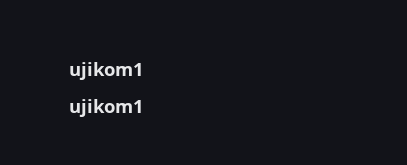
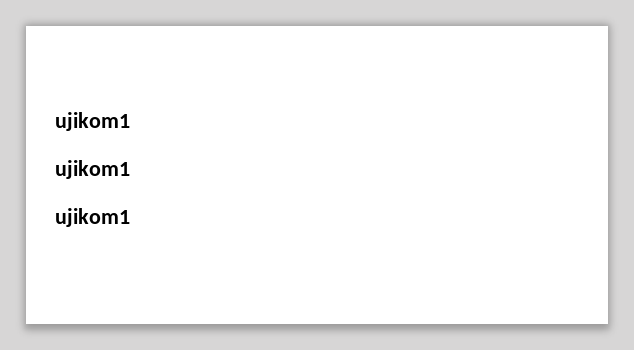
[69,62,144,80] [69,99,144,117] ujikom1 // ujikom1 -> [55,112,130,131] [55,160,130,179] [55,208,130,227] ujikom1 // ujikom1 // ujikom1

